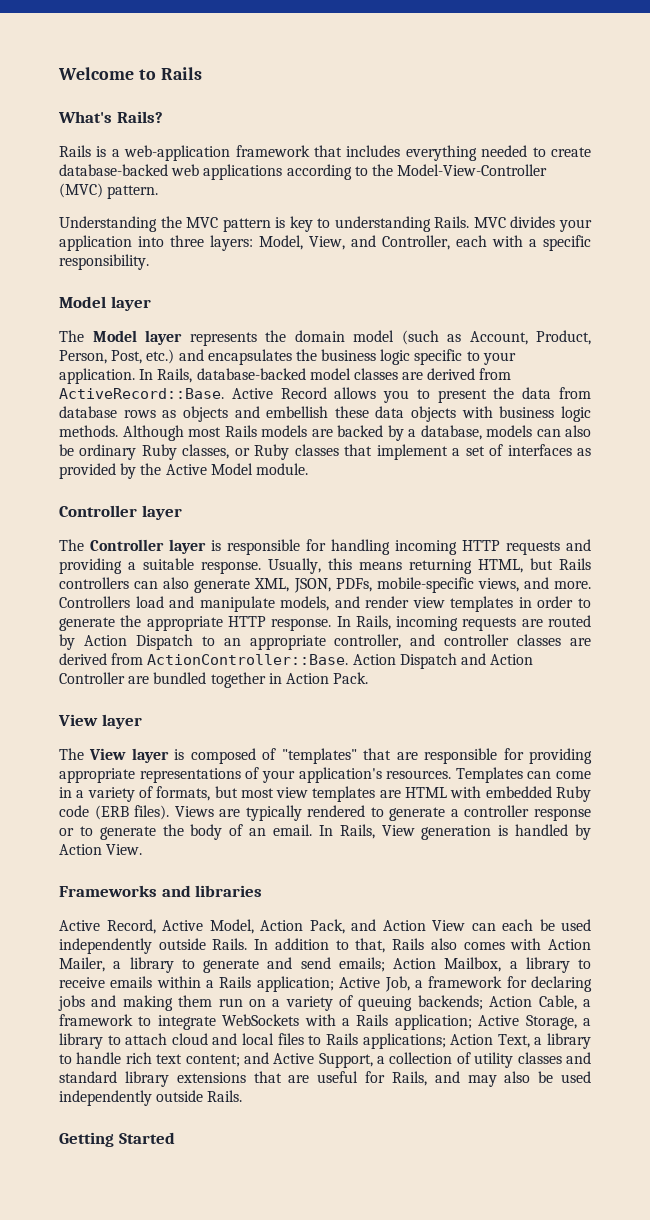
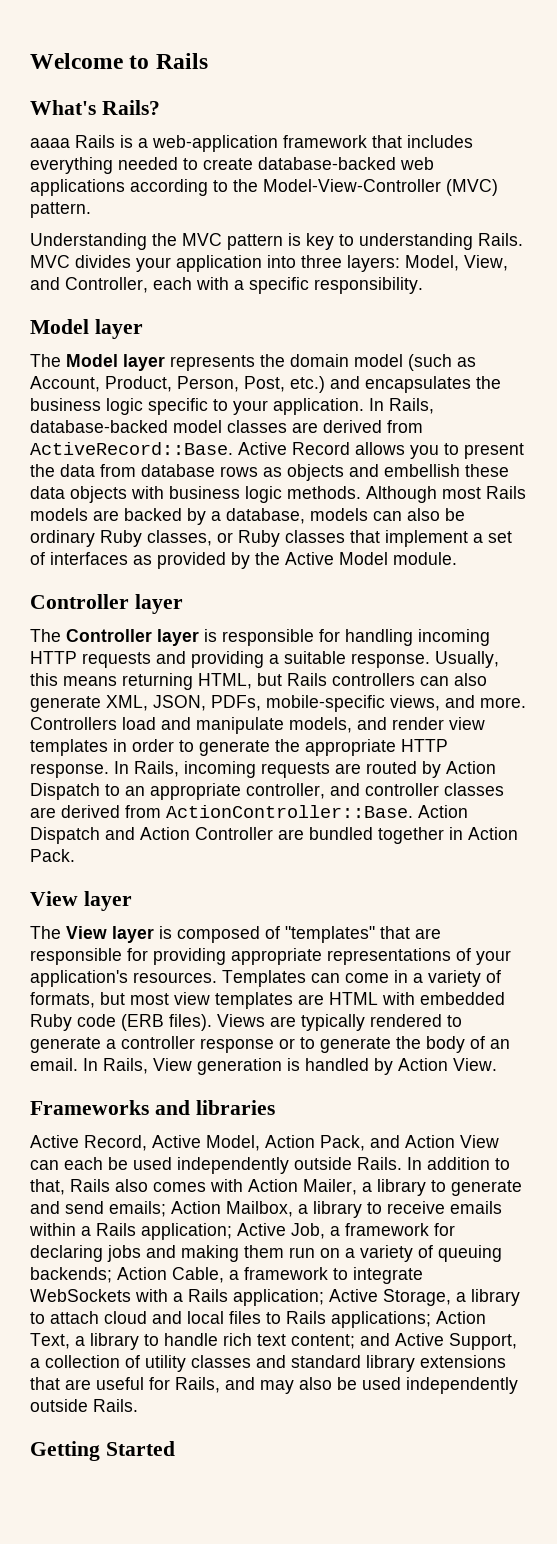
(163, 117) none -> [30,138,70,148] aaaa

